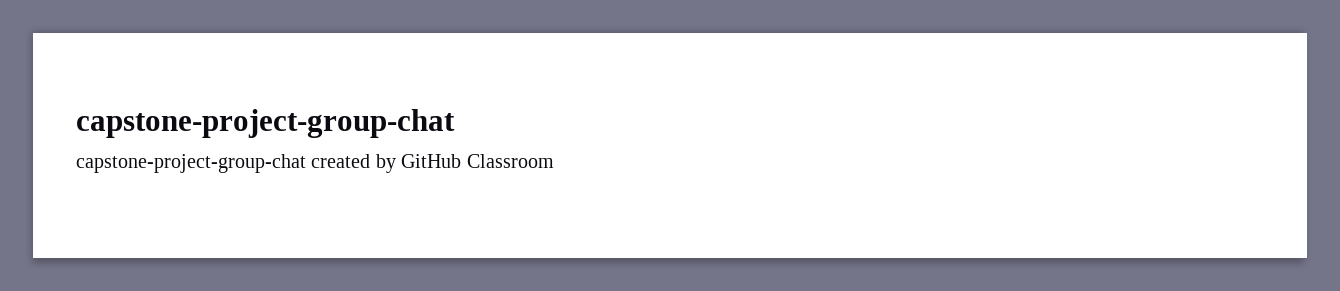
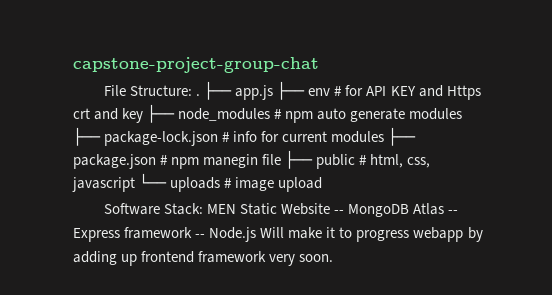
[76,154,554,173] capstone-project-group-chat created by GitHub Classroom -> [104,81,481,100] [73,104,463,123] [73,127,417,146] [73,150,431,169] [72,173,323,192] [104,203,459,217] [73,227,483,242] [73,251,334,266] File Structure: . ├── app.js ├── env # for API KEY and Https crt and key ├── node_modules # npm auto generate modules ├── package-lock.json # info for current modules ├── package.json # npm manegin file ├── public # html, css, javascript └── uploads # image upload // Software Stack: MEN Static Website -- MongoDB Atlas -- Express framework -- Node.js Will make it to progress webapp by adding up frontend framework very soon.

